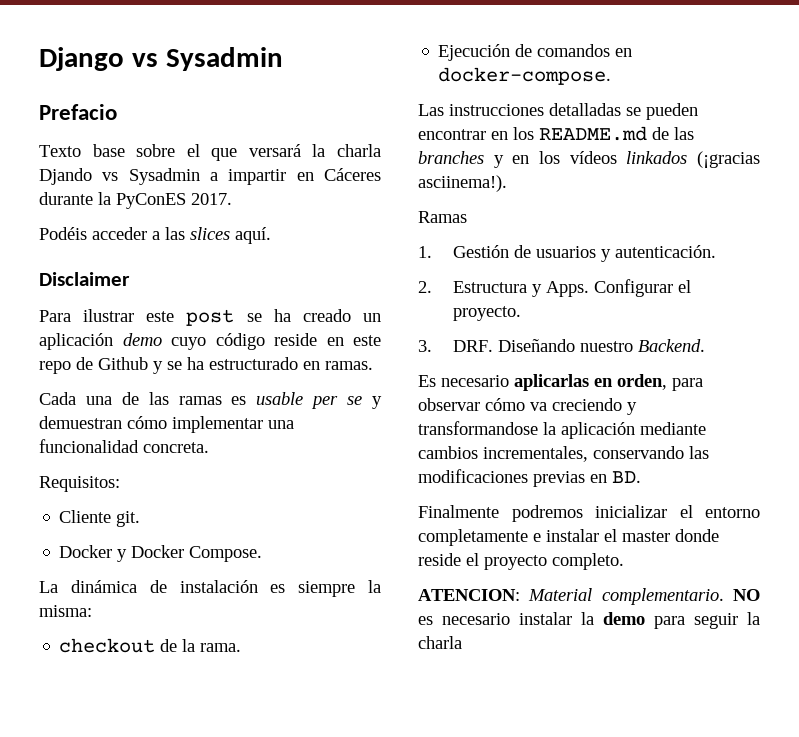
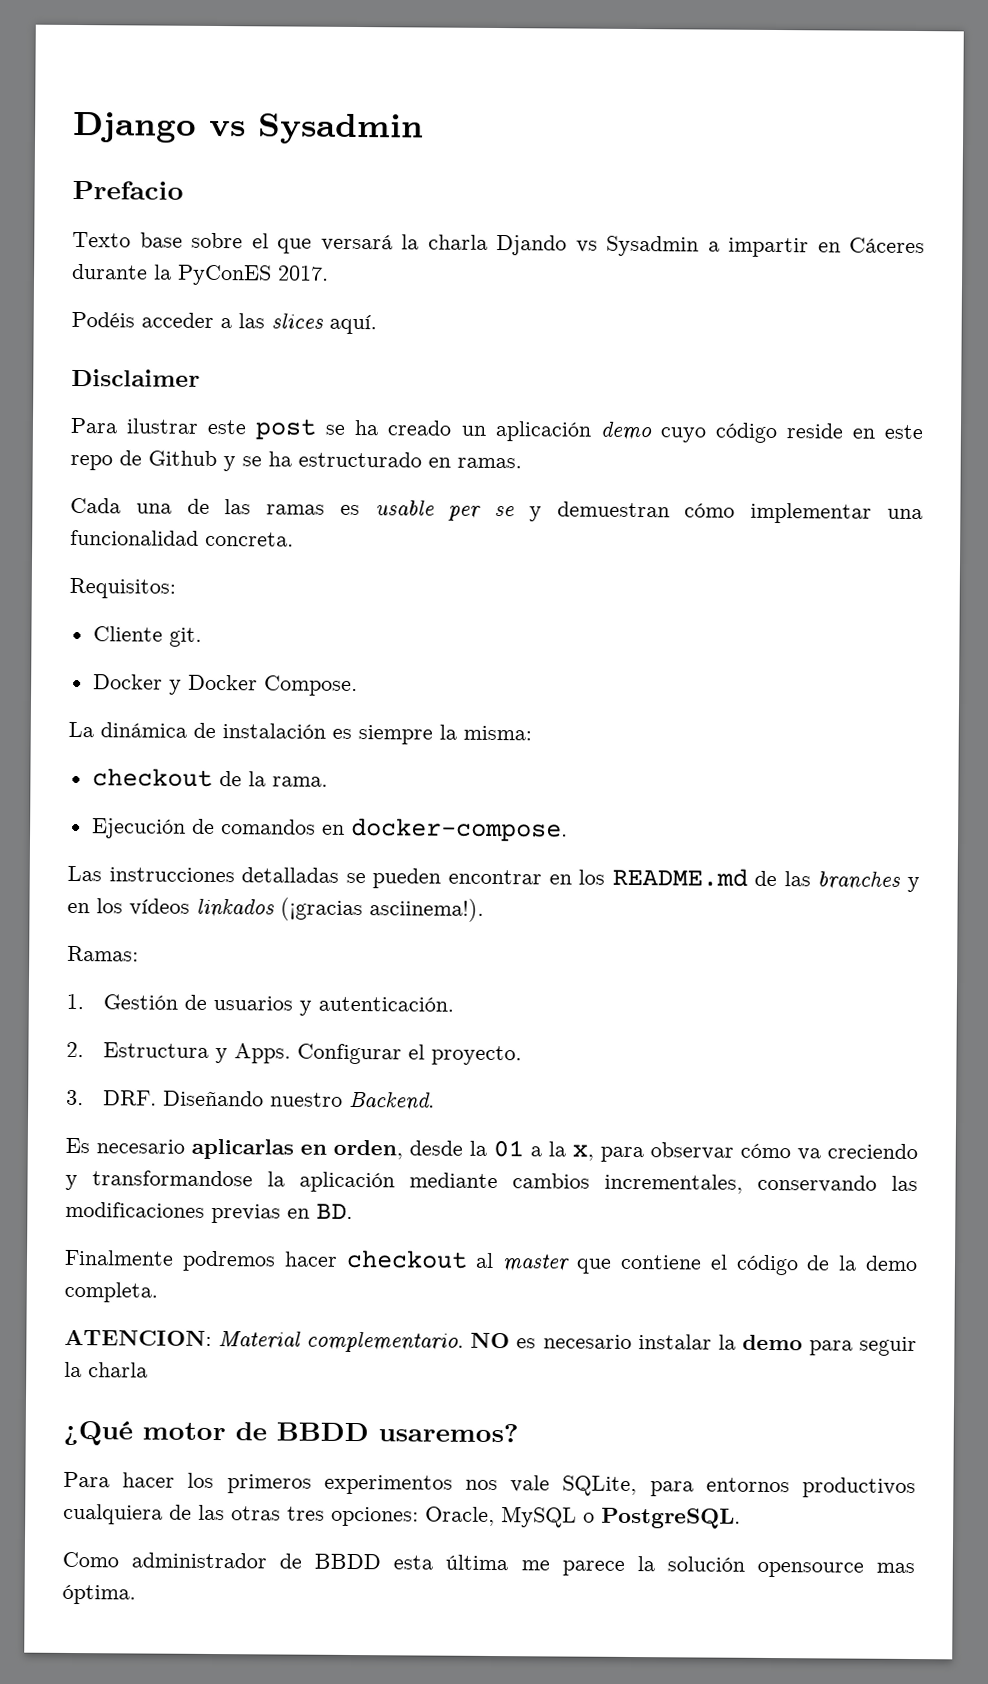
[418,211,467,223] Ramas -> [67,945,139,962] Ramas:
(667, 382) none -> [409,1140,594,1161] desde la 01 a la x,
[595,505,760,518] [418,529,719,546] [418,553,624,570] inicializar el entorno completamente e instalar el master donde reside el proyecto completo. -> [283,1249,919,1276] [64,1281,158,1303] hacer checkout al master que contiene el código de la demo completa.
(462, 642) none -> [63,1420,519,1446] [63,1471,917,1499] [63,1503,741,1529] [62,1551,915,1578] [62,1584,136,1605] // ¿Qué motor de BBDD usaremos? // Para hacer los primeros experimentos nos vale SQLite, para entornos productivos cualquiera de las otras tres opciones: Oracle, MySQL o PostgreSQL. // Como administrador de BBDD esta última me parece la solución opensource mas óptima.

